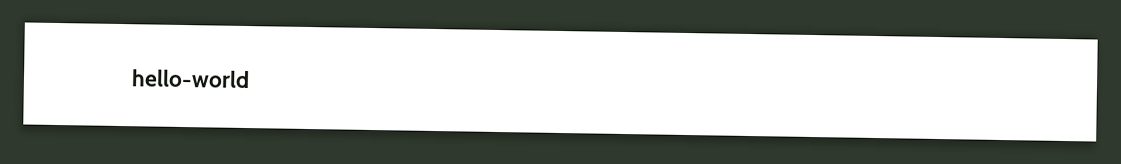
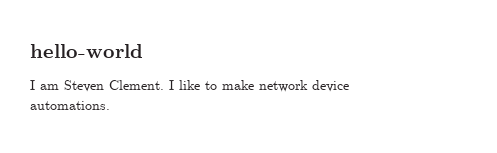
(250, 79) none -> [30,80,349,92] [30,101,110,110] // I am Steven Clement. I like to make network device automations.

